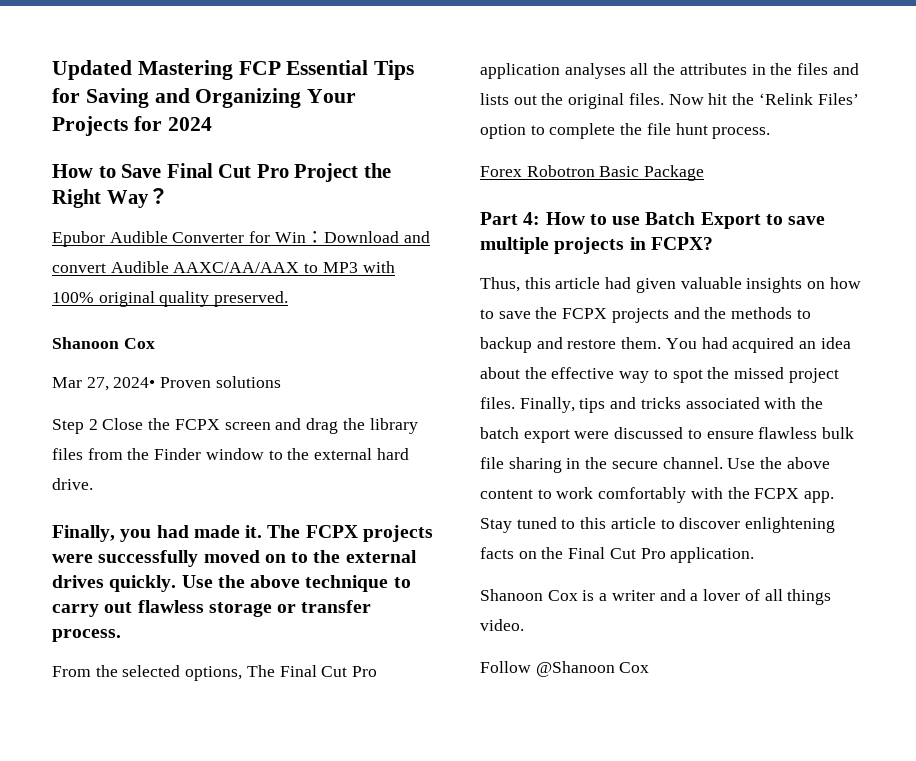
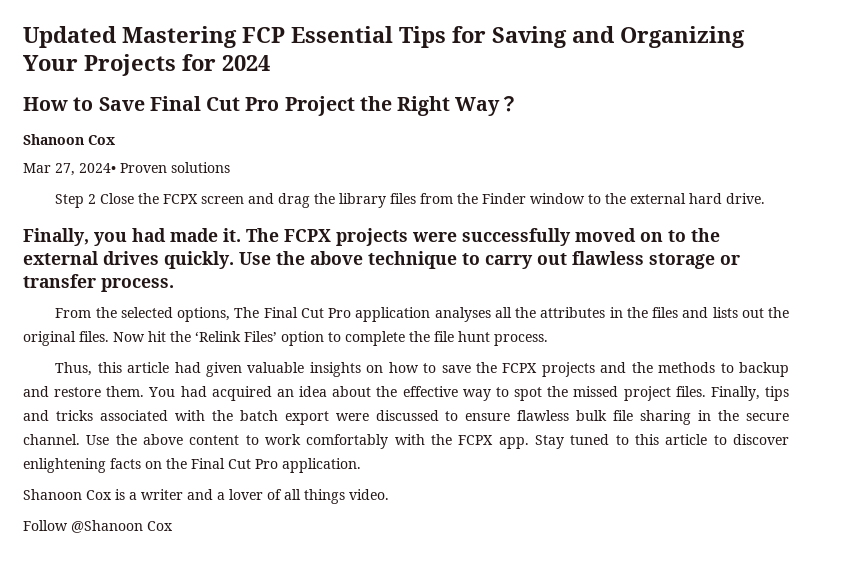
[52,231,430,247] [52,261,395,273] [52,291,289,307] // Epubor Audible Converter for Win：Download and convert Audible AAXC/AA/AAX to MP3 with 100% original quality preserved. -> (520, 104) none
[480,165,705,181] [480,212,826,229] [480,237,713,254] // Forex Robotron Basic Package // Part 4: How to use Batch Export to save multiple projects in FCPX? -> (548, 340) none

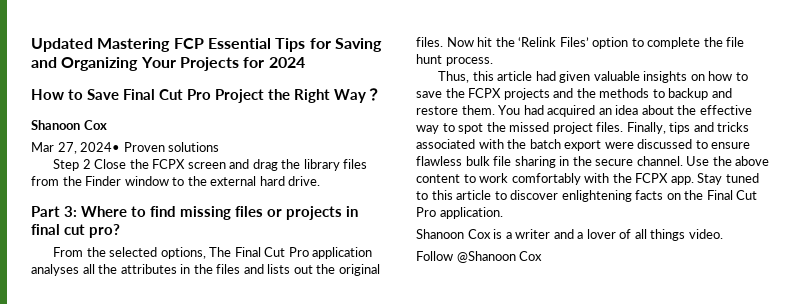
[23,228,720,246] [23,251,740,269] [23,274,174,292] Finally, you had made it. The FCPX projects were successfully moved on to the external drives quickly. Use the above technique to carry out flawless storage or transfer process. -> [31,206,358,220] [31,224,120,238] Part 3: Where to find missing files or projects in final cut pro?

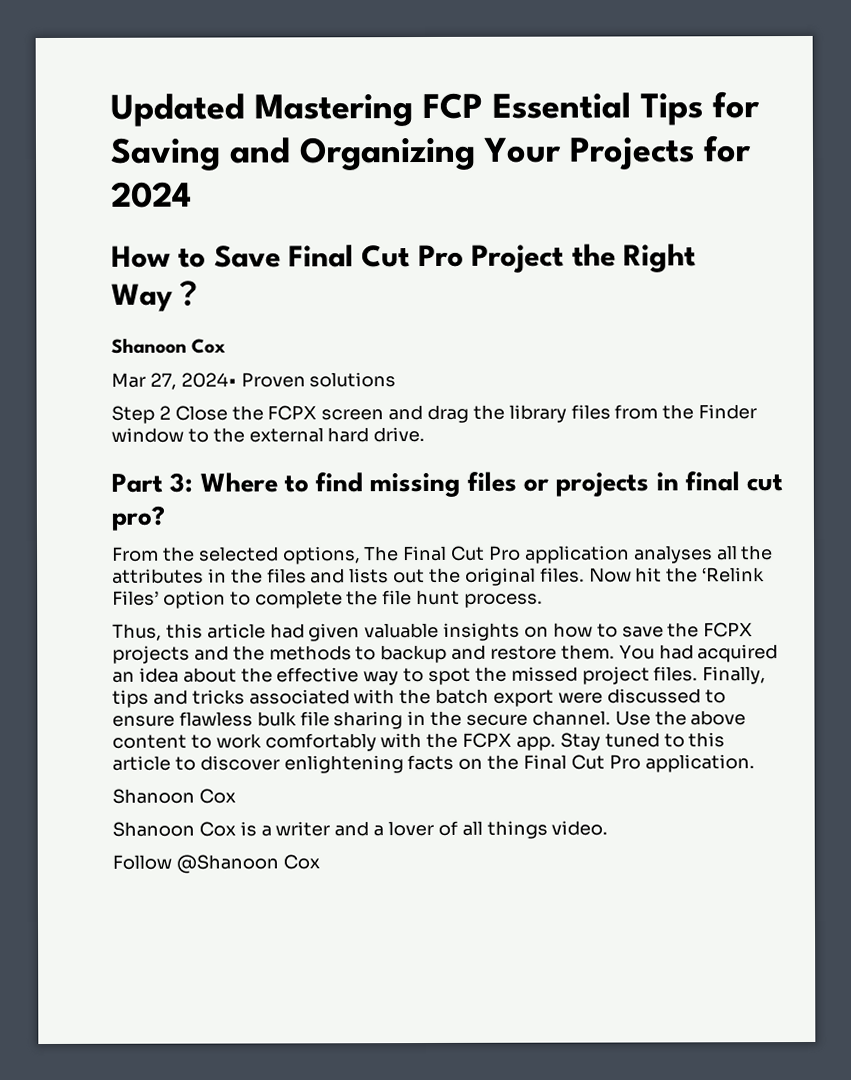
(491, 234) none -> [112,821,236,837] // Shanoon Cox

